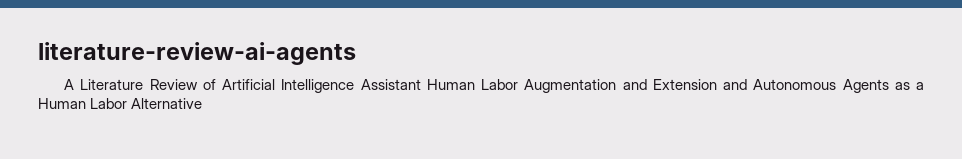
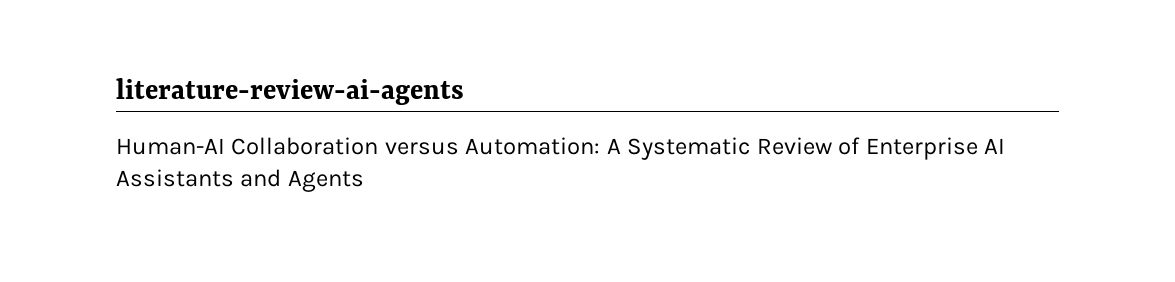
[64,79,924,93] [38,98,203,109] A Literature Review of Artificial Intelligence Assistant Human Labor Augmentation and Extension and Autonomous Agents as a Human Labor Alternative -> [116,137,1006,160] [116,169,364,192] Human-AI Collaboration versus Automation: A Systematic Review of Enterprise AI Assistants and Agents

